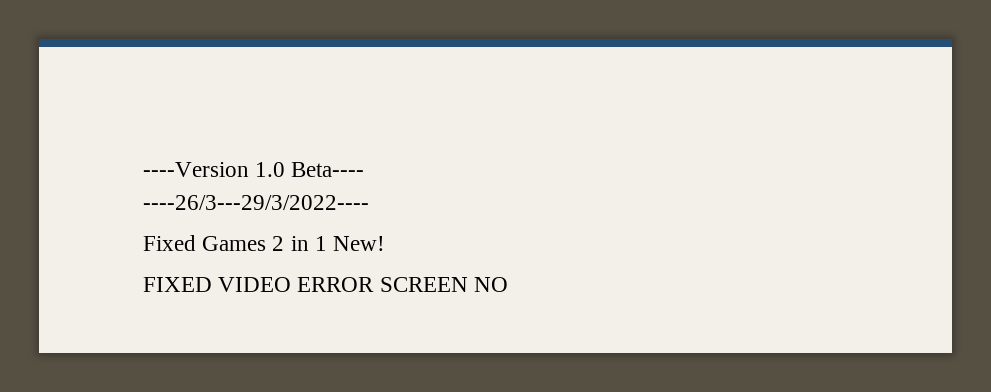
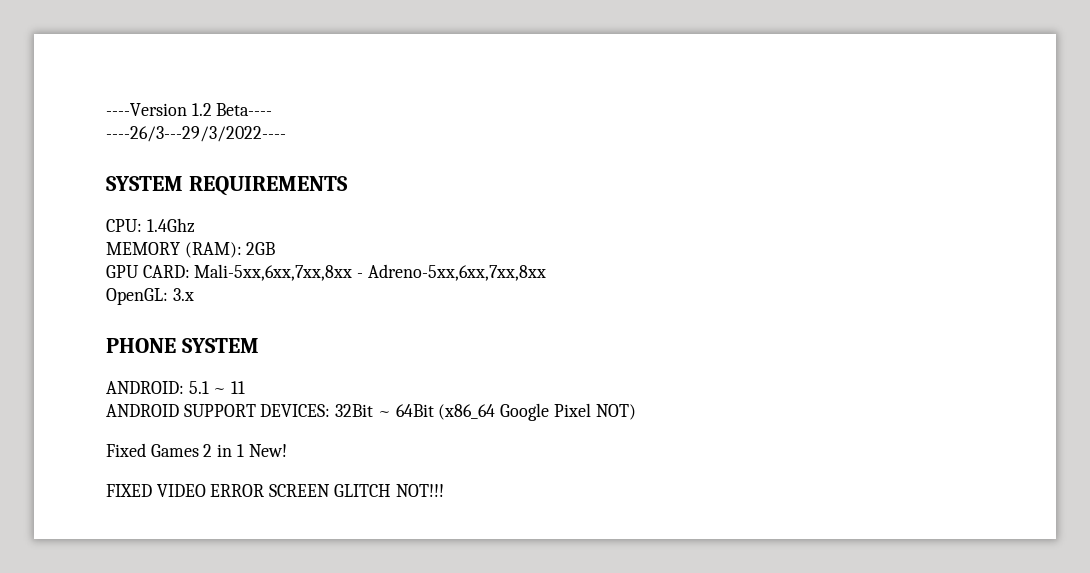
[255,162,286,177] 1.0 -> [191,103,212,116] 1.2
(369, 202) none -> [106,176,348,196] [106,218,195,233] [106,242,276,258] [106,264,546,281] [106,288,194,305] [106,338,259,353] [106,381,246,394] [106,403,636,421] // SYSTEM REQUIREMENTS // CPU: 1.4Ghz // MEMORY (RAM): 2GB // GPU CARD: Mali-5xx,6xx,7xx,8xx - Adreno-5xx,6xx,7xx,8xx // OpenGL: 3.x // PHONE SYSTEM // ANDROID: 5.1 ~ 11 // ANDROID SUPPORT DEVICES: 32Bit ~ 64Bit (x86_64 Google Pixel NOT)
[473,277,508,292] NO -> [333,484,444,497] GLITCH NOT!!!

